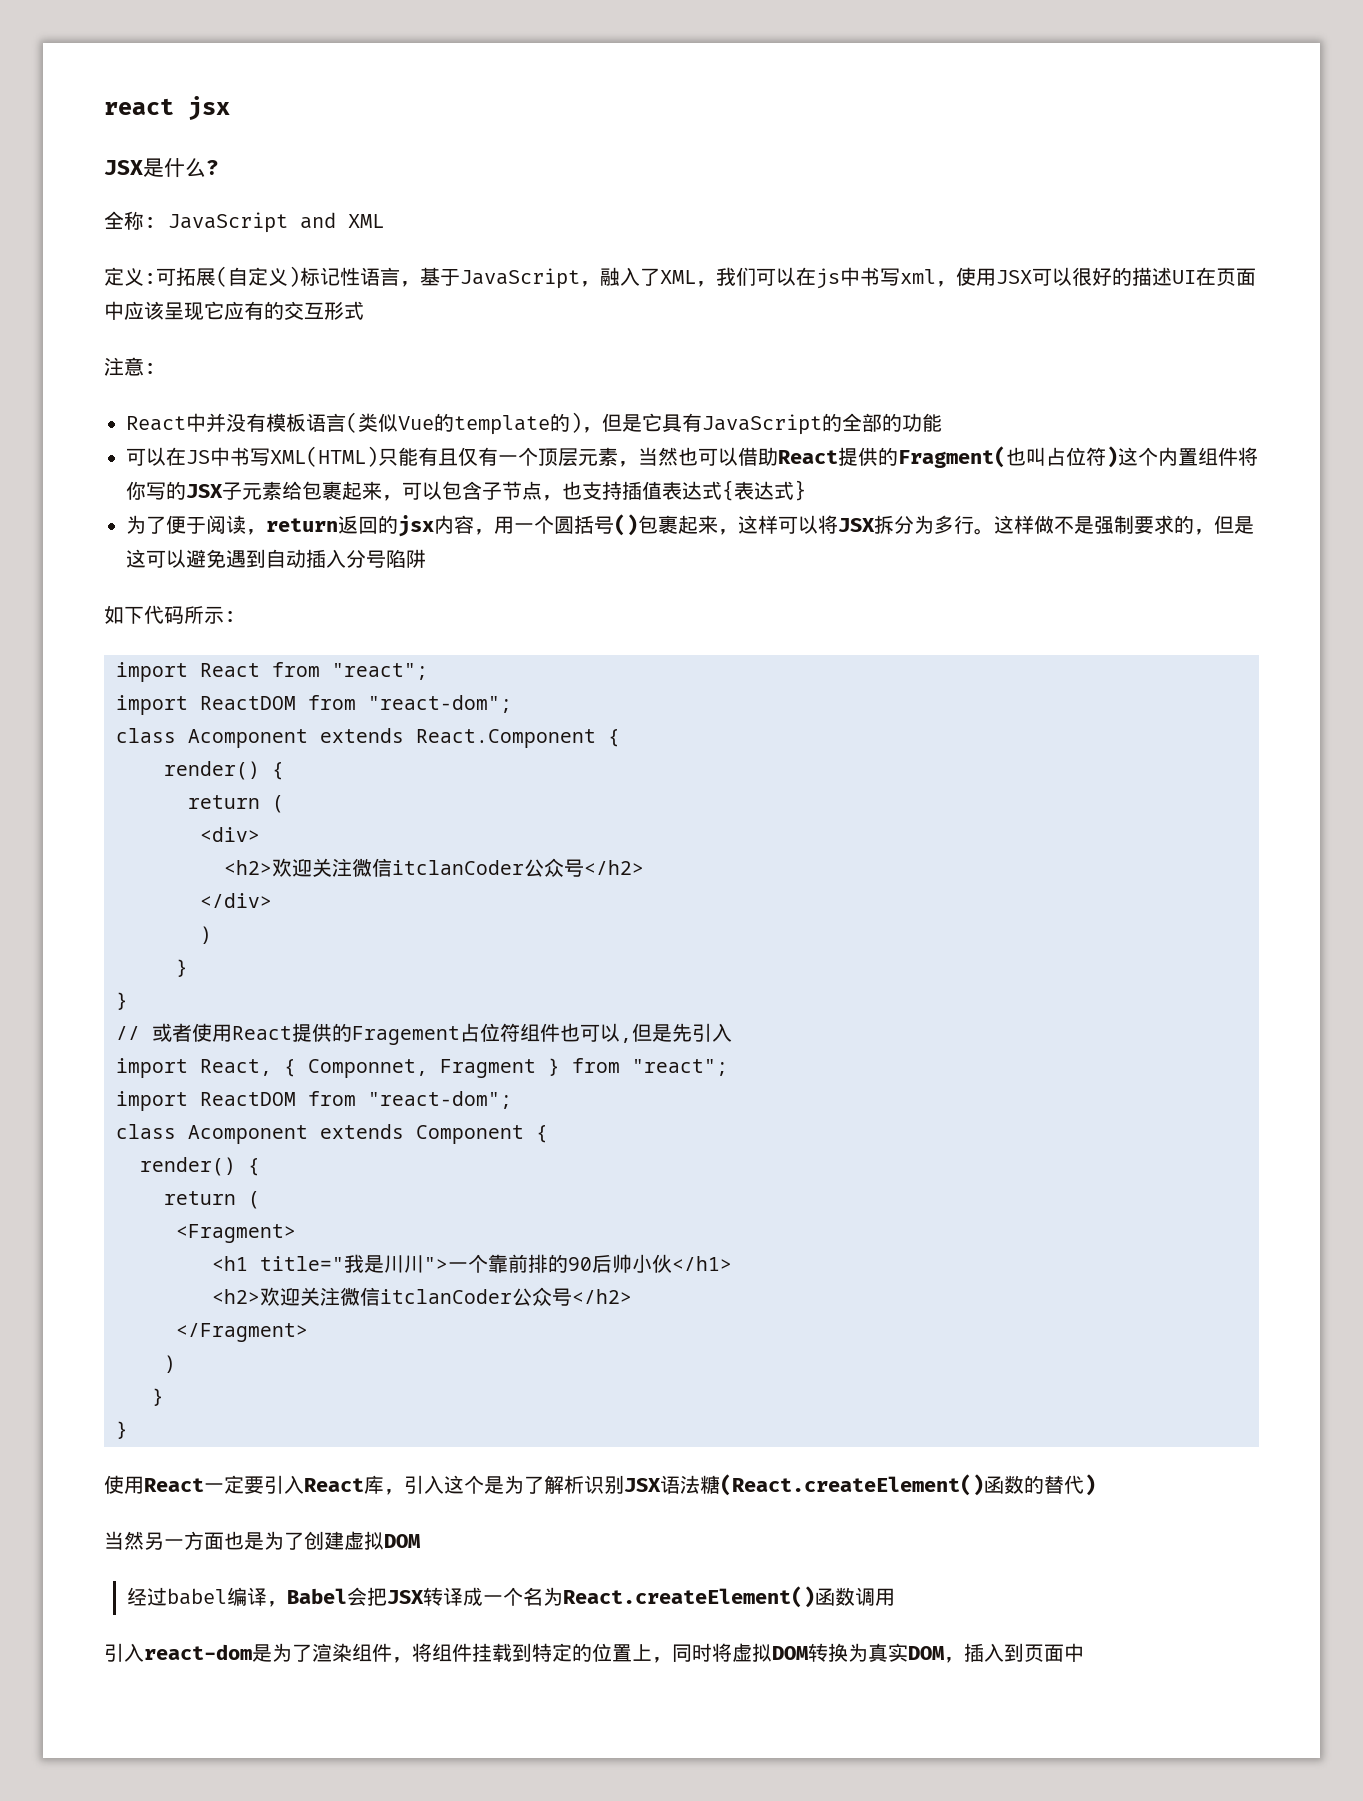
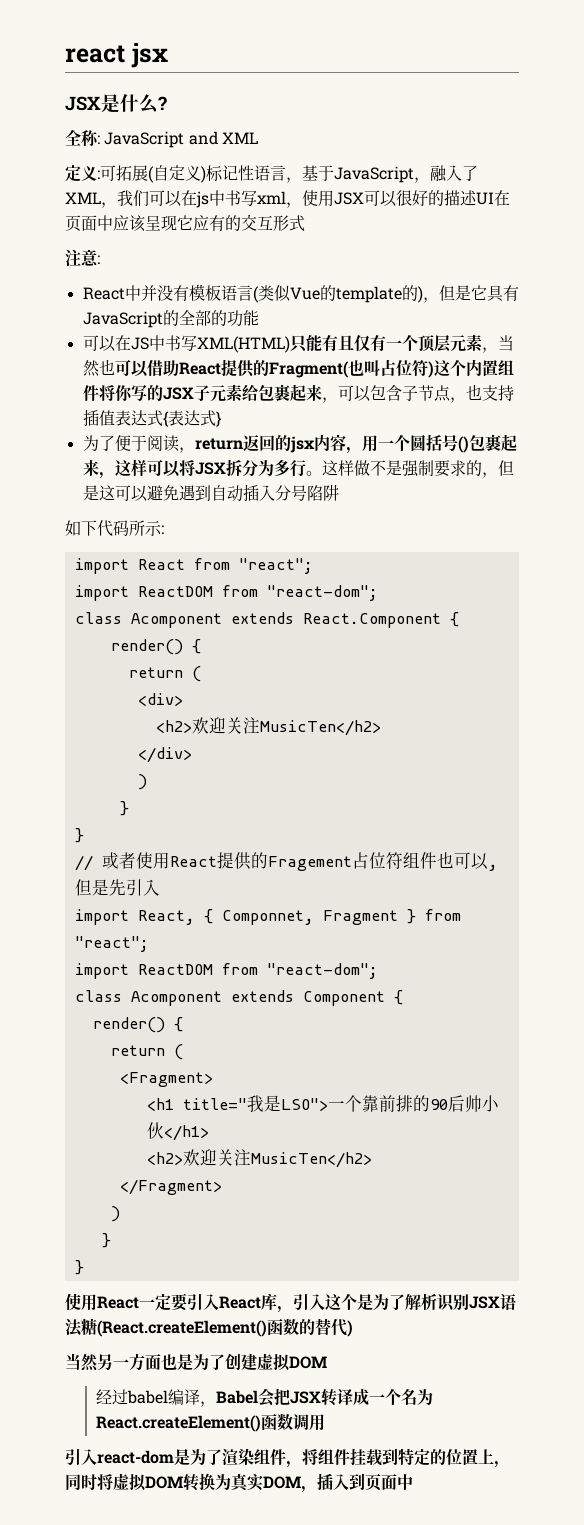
[352,858,644,877] 微信itclanCoder公众号</h2> -> [259,720,381,736] MusicTen</h2>
[384,1255,448,1273] 川川"> -> [280,1098,328,1111] LSO">
[340,1287,632,1306] 微信itclanCoder公众号</h2> -> [250,1152,372,1168] MusicTen</h2>

